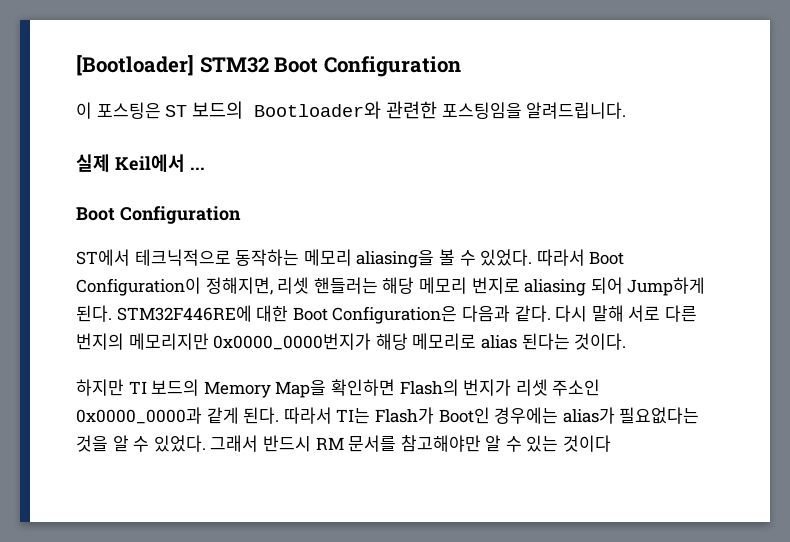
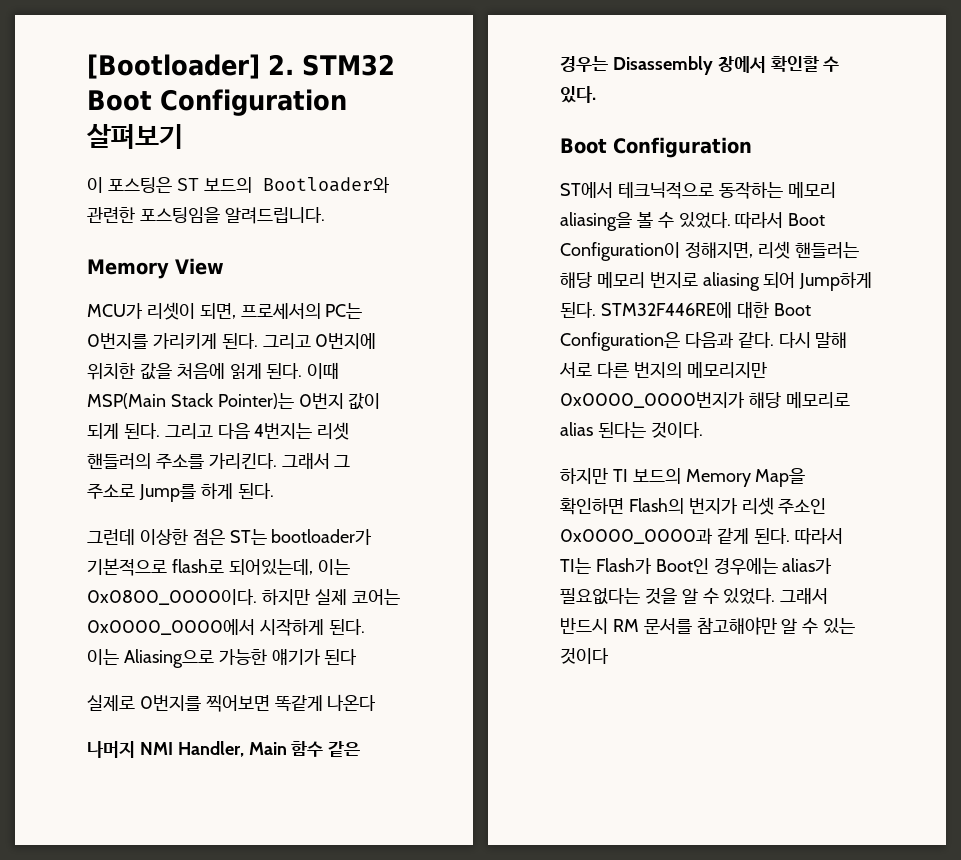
(194, 65) none -> [268,54,294,75] 2.
(461, 66) none -> [86,124,183,149] 살펴보기
[76,154,205,172] 실제 Keil에서 ... -> [87,258,224,279] [87,302,363,320] [87,333,377,349] [87,362,340,380] [87,393,381,410] [87,422,350,440] [87,453,351,470] [87,483,274,502] [87,529,373,545] [87,558,350,576] [87,589,400,605] [87,618,365,636] [87,649,358,668] [87,694,377,712] [87,741,361,758] [560,56,840,75] [560,86,596,103] Memory View // MCU가 리셋이 되면, 프로세서의 PC는 0번지를 가리키게 된다. 그리고 0번지에 위치한 값을 처음에 읽게 된다. 이때 MSP(Main Stack Pointer)는 0번지 값이 되게 된다. 그리고 다음 4번지는 리셋 핸들러의 주소를 가리킨다. 그래서 그 주소로 Jump를 하게 된다. // 그런데 이상한 점은 ST는 bootloader가 기본적으로 flash로 되어있는데, 이는 0x0800_0000이다. 하지만 실제 코어는 0x0000_0000에서 시작하게 된다. 이는 Aliasing으로 가능한 얘기가 된다 // 실제로 0번지를 찍어보면 똑같게 나온다 // 나머지 NMI Handler, Main 함수 같은 경우는 Disassembly 창에서 확인할 수 있다.

